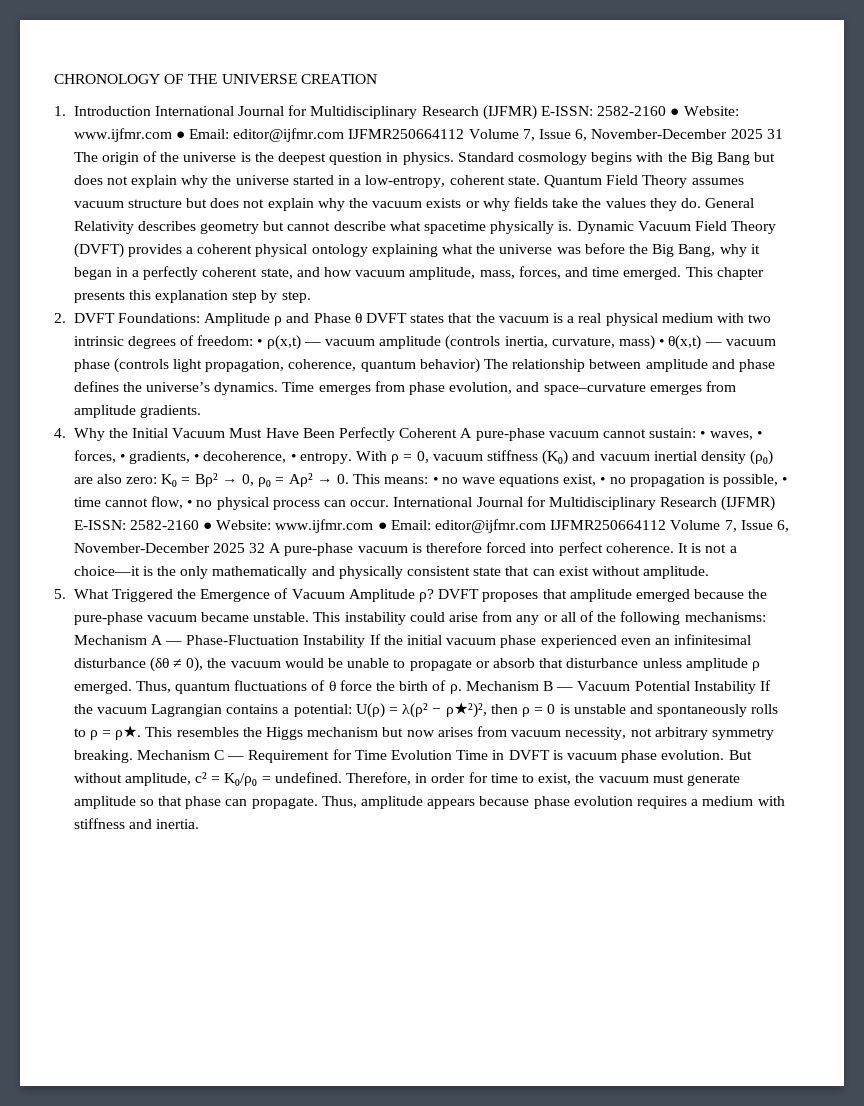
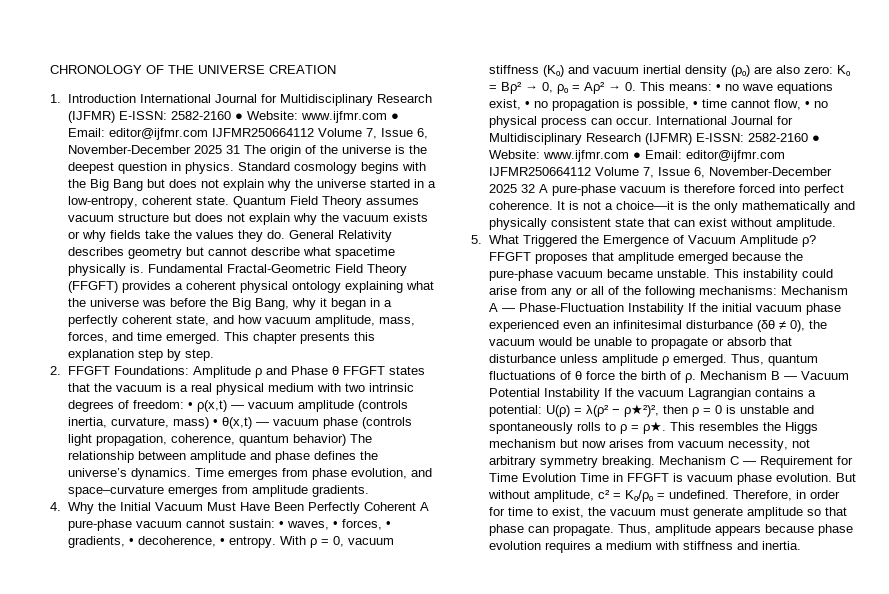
[576,221,777,234] [73,243,124,258] Dynamic Vacuum Field Theory (DVFT) -> [147,264,407,276] [67,281,118,293] Fundamental Fractal-Geometric Field Theory (FFGFT)
[73,313,115,323] DVFT -> [67,366,110,375] FFGFT
[366,313,408,323] DVFT -> [342,366,385,375] FFGFT
[438,589,480,599] DVFT -> [488,252,531,261] FFGFT
[508,750,550,760] DVFT -> [626,473,669,482] FFGFT

